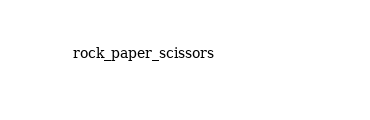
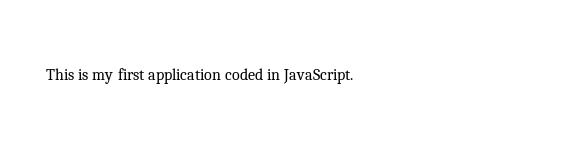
[73,47,214,61] rock_paper_scissors -> [46,68,354,84] This is my first application coded in JavaScript.

